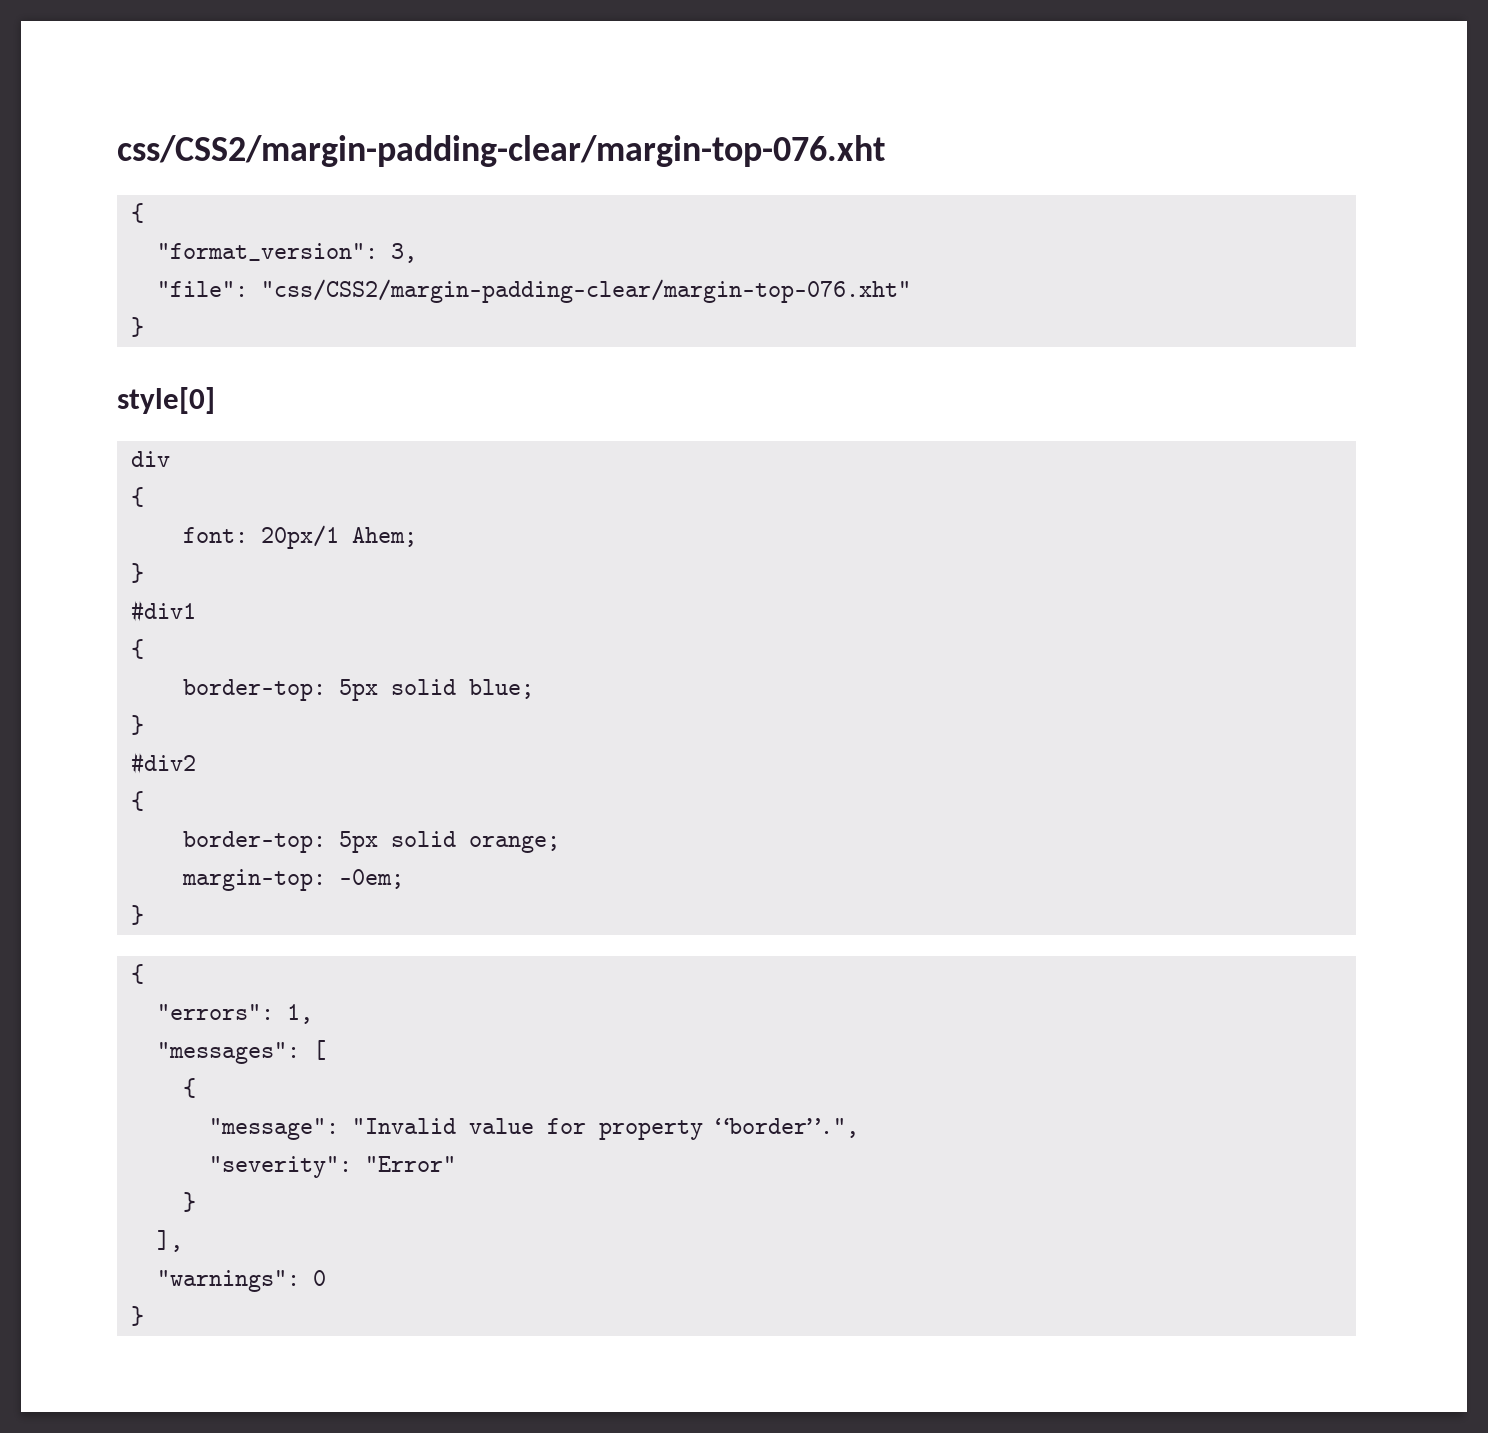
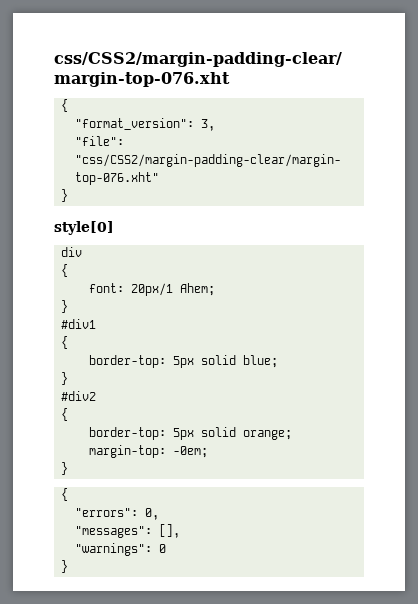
[286,1004,313,1024] 1, -> [144,508,159,520] 0,
[312,1040,326,1060] [182,1078,196,1098] [208,1118,859,1140] [208,1156,456,1178] [182,1192,196,1212] [156,1230,183,1252] [ // { // "message": "Invalid value for property “border”.", // "severity": "Error" // } // ], -> [158,524,180,538] [],

